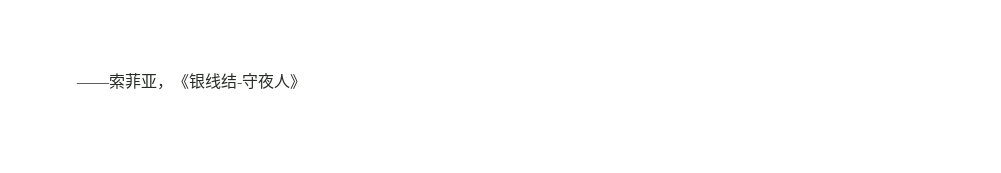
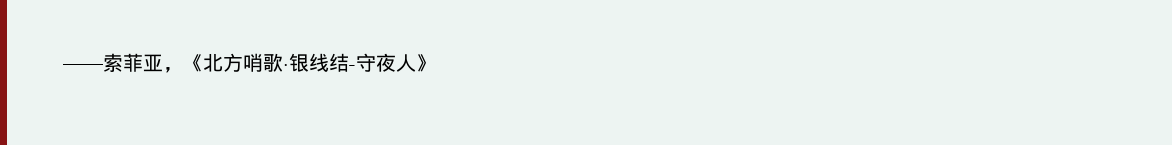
(189, 81) none -> [203,53,289,72] 北方哨歌·

